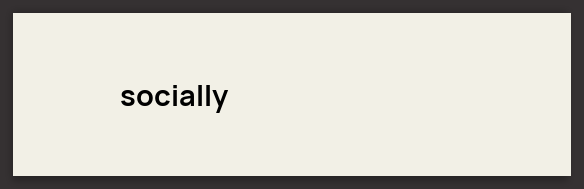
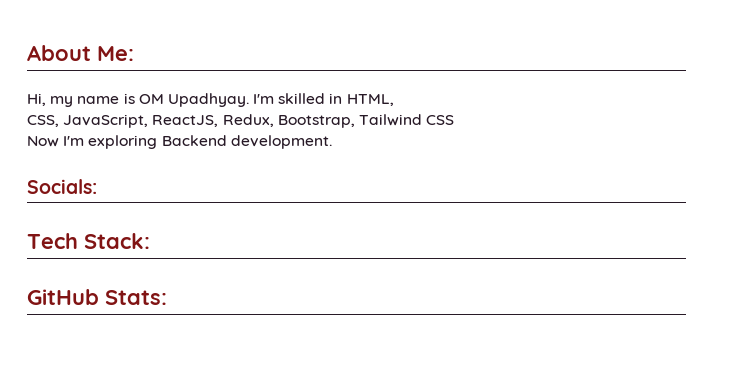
[120,85,229,113] socially -> [27,45,134,61] [27,93,394,107] [27,114,455,128] [27,135,332,149] [27,179,97,194] [27,233,150,249] [27,289,167,305] About Me: // Hi, my name is OM Upadhyay. I'm skilled in HTML, // CSS, JavaScript, ReactJS, Redux, Bootstrap, Tailwind CSS // Now I'm exploring Backend development. // Socials: // Tech Stack: // GitHub Stats:

